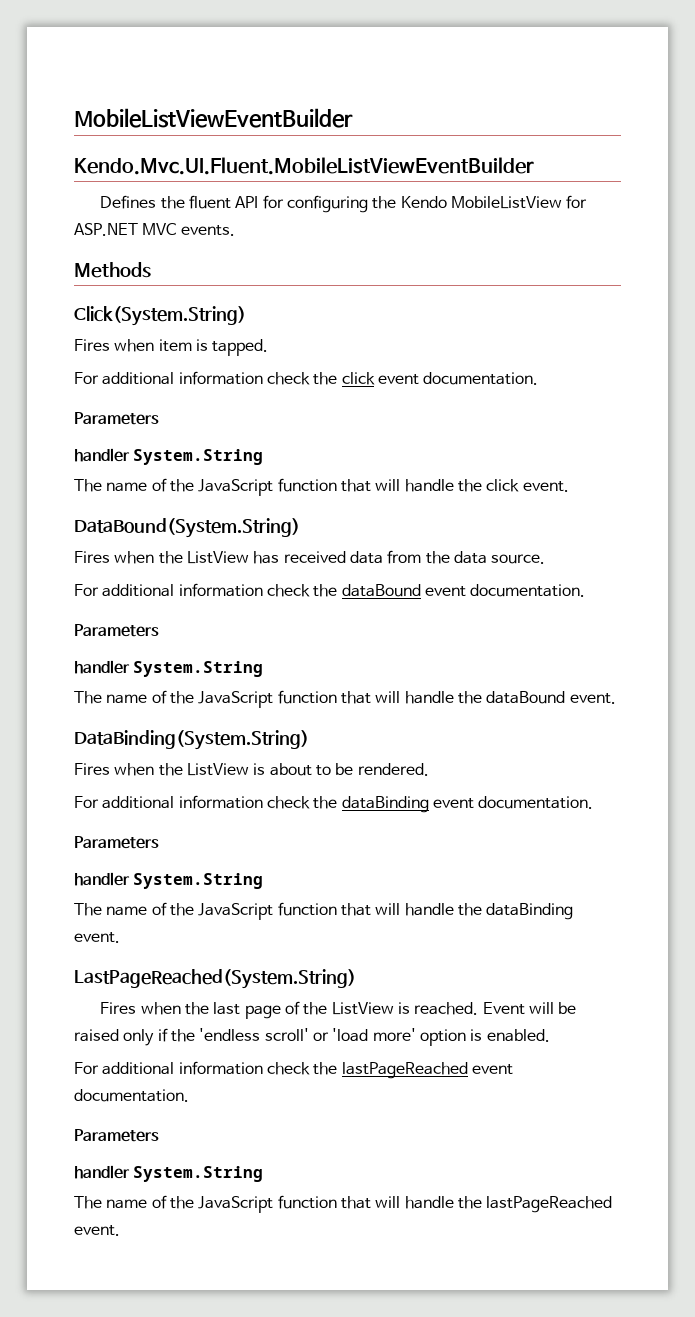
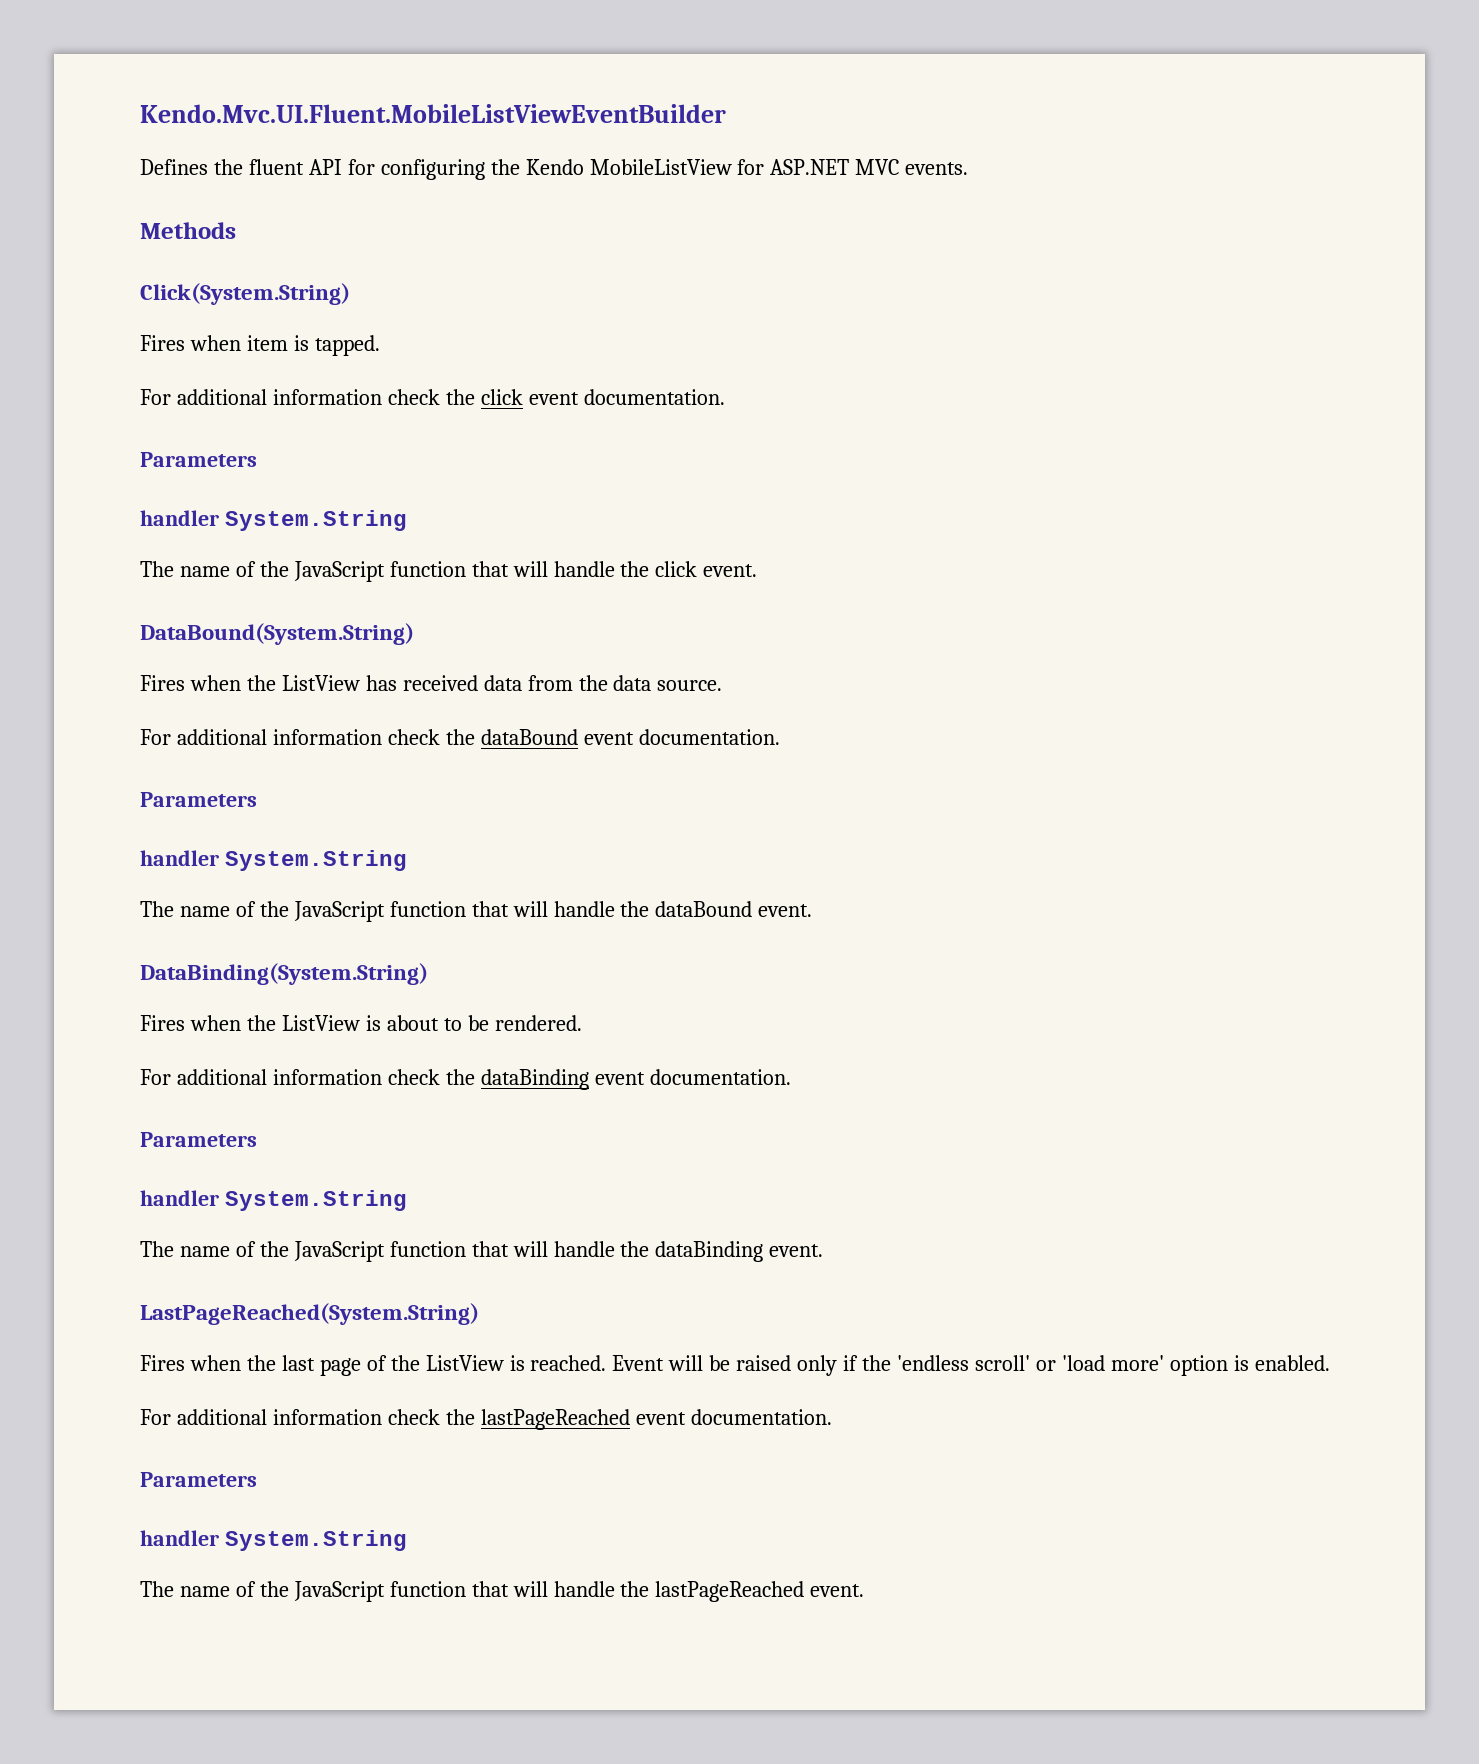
[74,108,353,128] MobileListViewEventBuilder // -> (140, 113) none

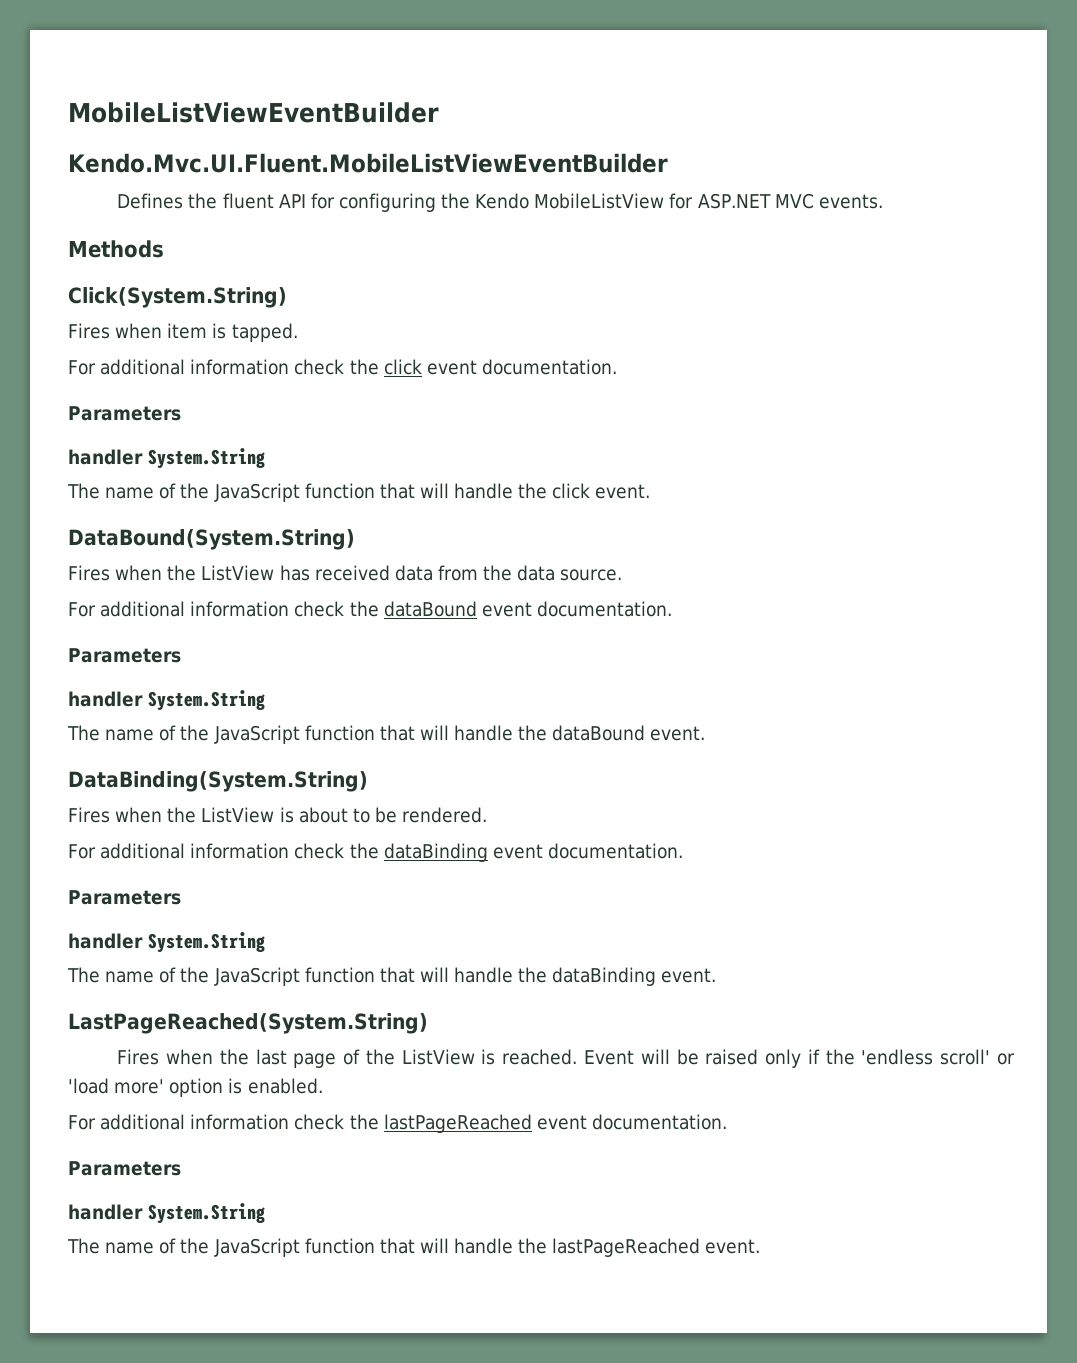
(140, 113) none -> [68,102,439,123] MobileListViewEventBuilder //

